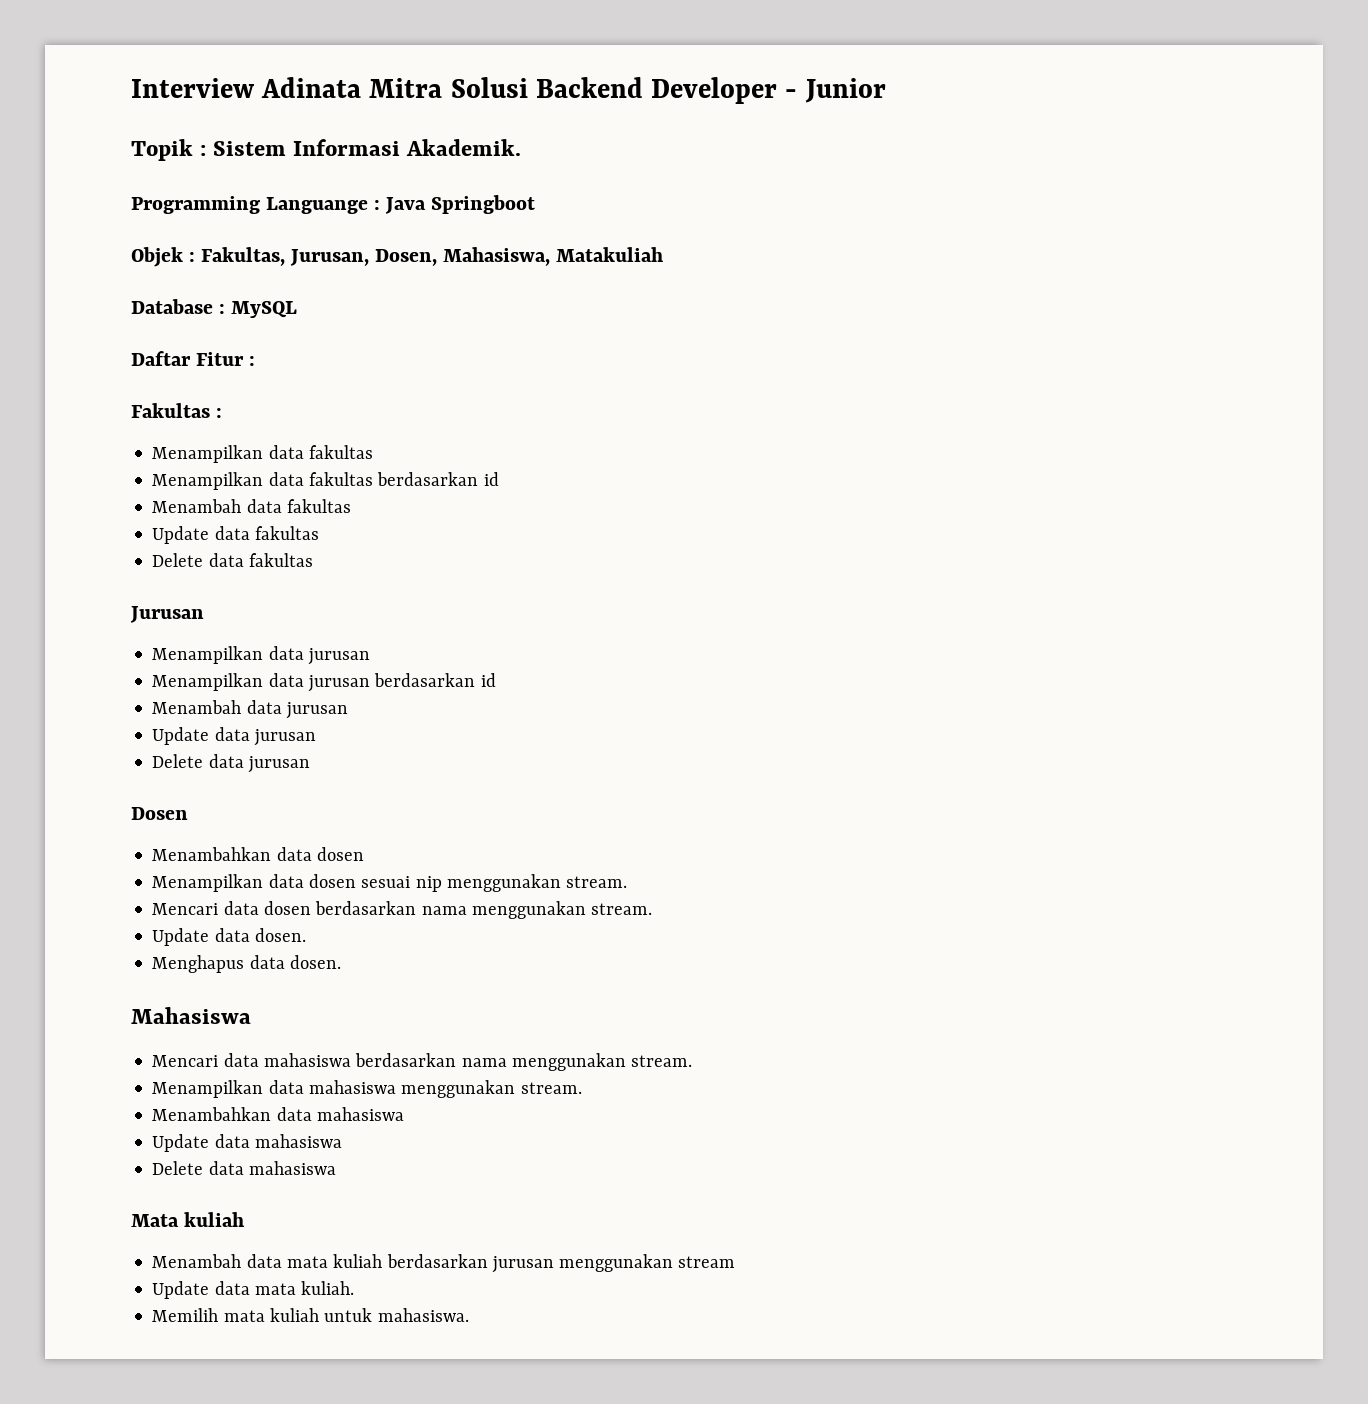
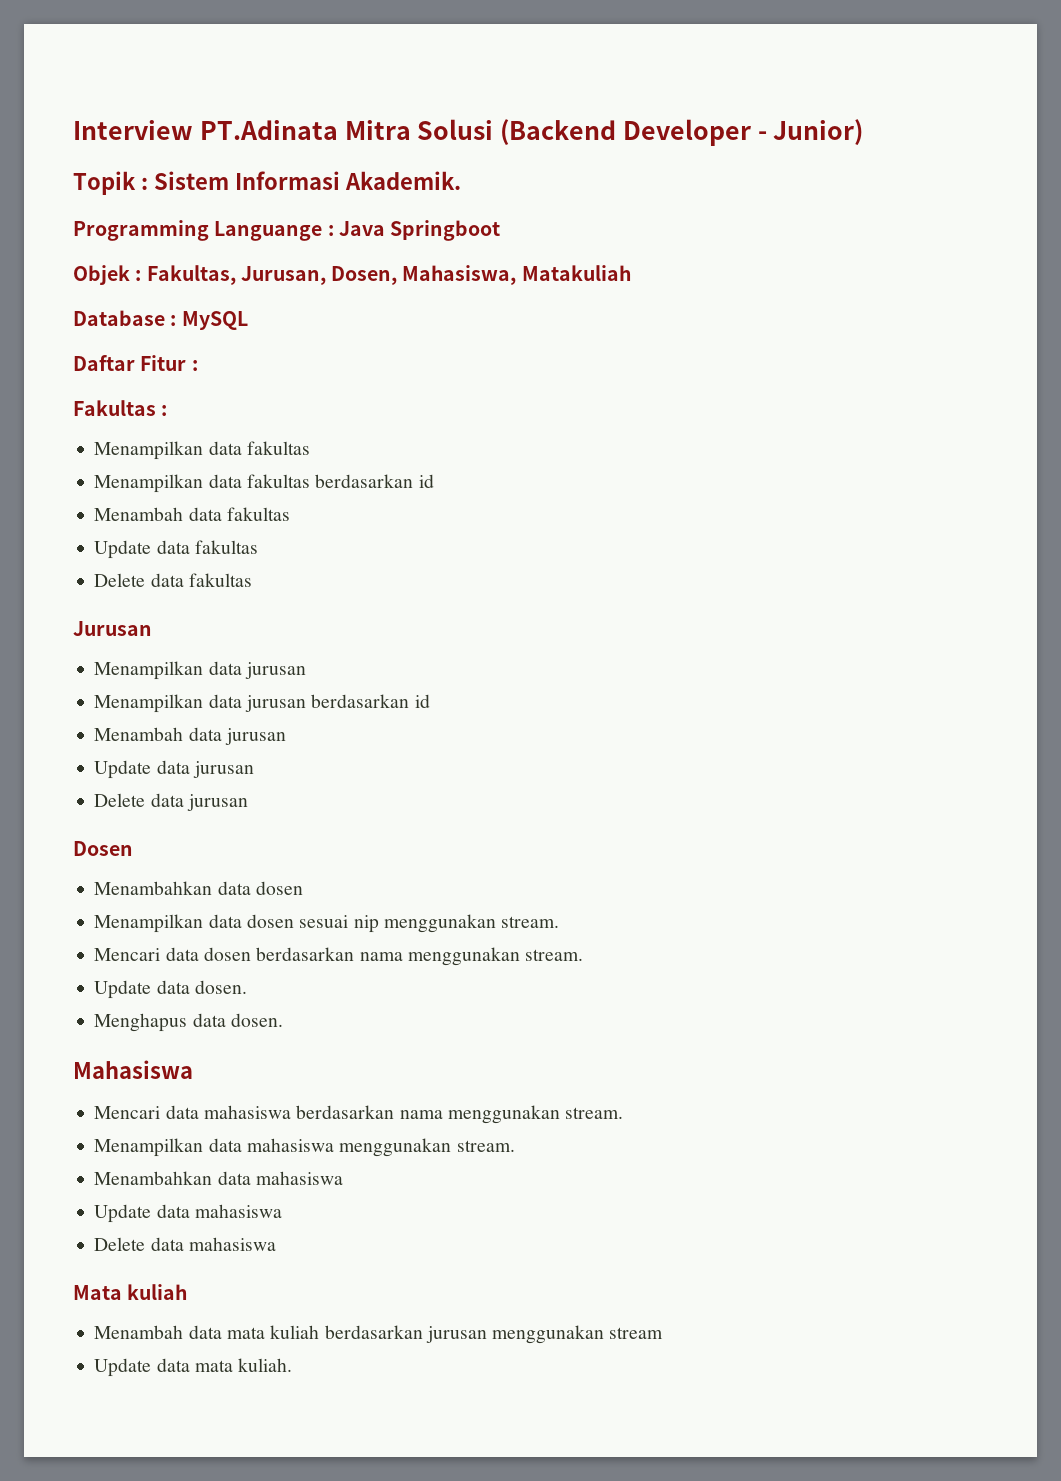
[261,77,362,98] Adinata -> [199,120,338,140] PT.Adinata
[535,77,643,98] Backend -> [500,119,616,145] (Backend
[804,78,886,103] Junior -> [773,119,864,145] Junior)
[152,1308,469,1322] // Memilih mata kuliah untuk mahasiswa. -> (293, 1365) none

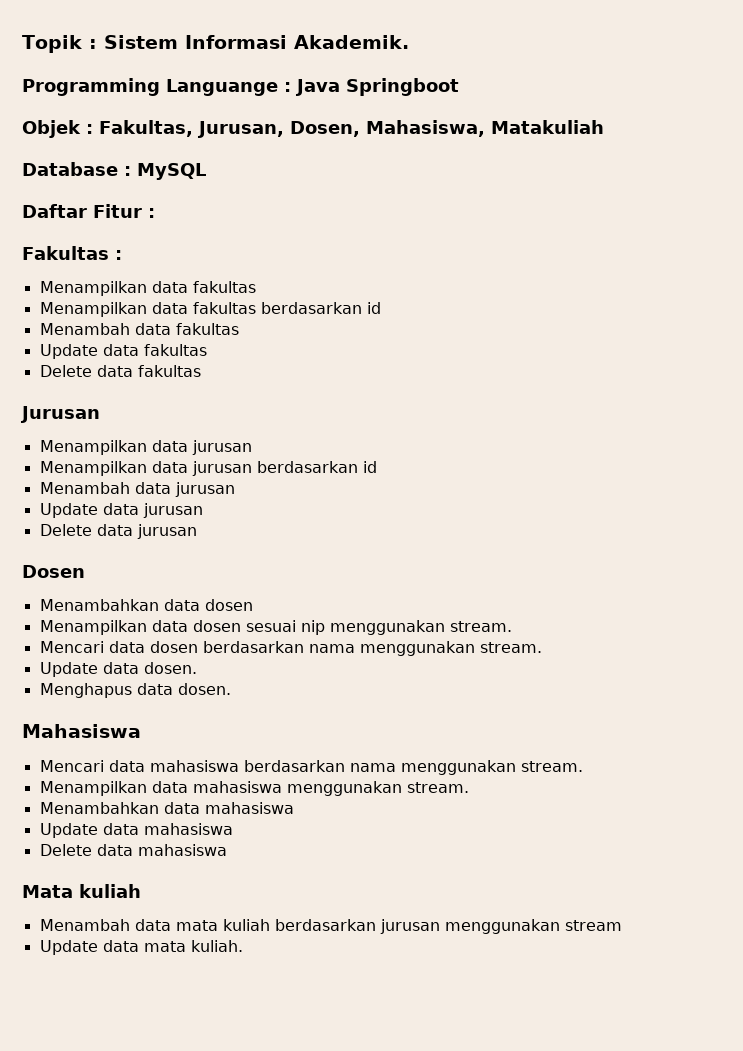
[73,119,864,146] Interview PT.Adinata Mitra Solusi (Backend Developer - Junior) // -> (22, 44) none

